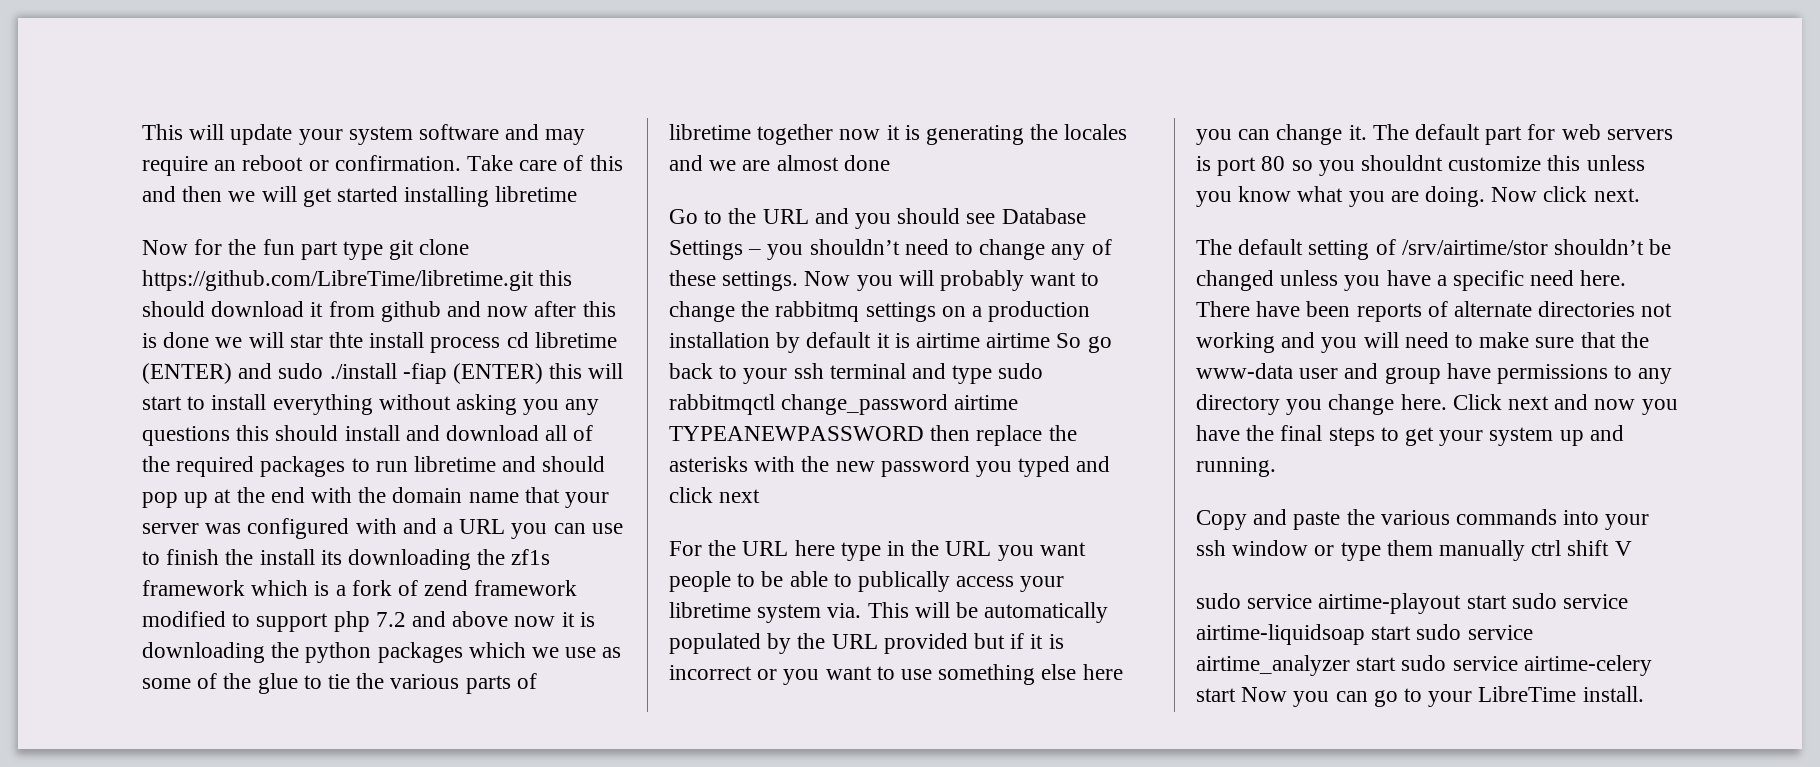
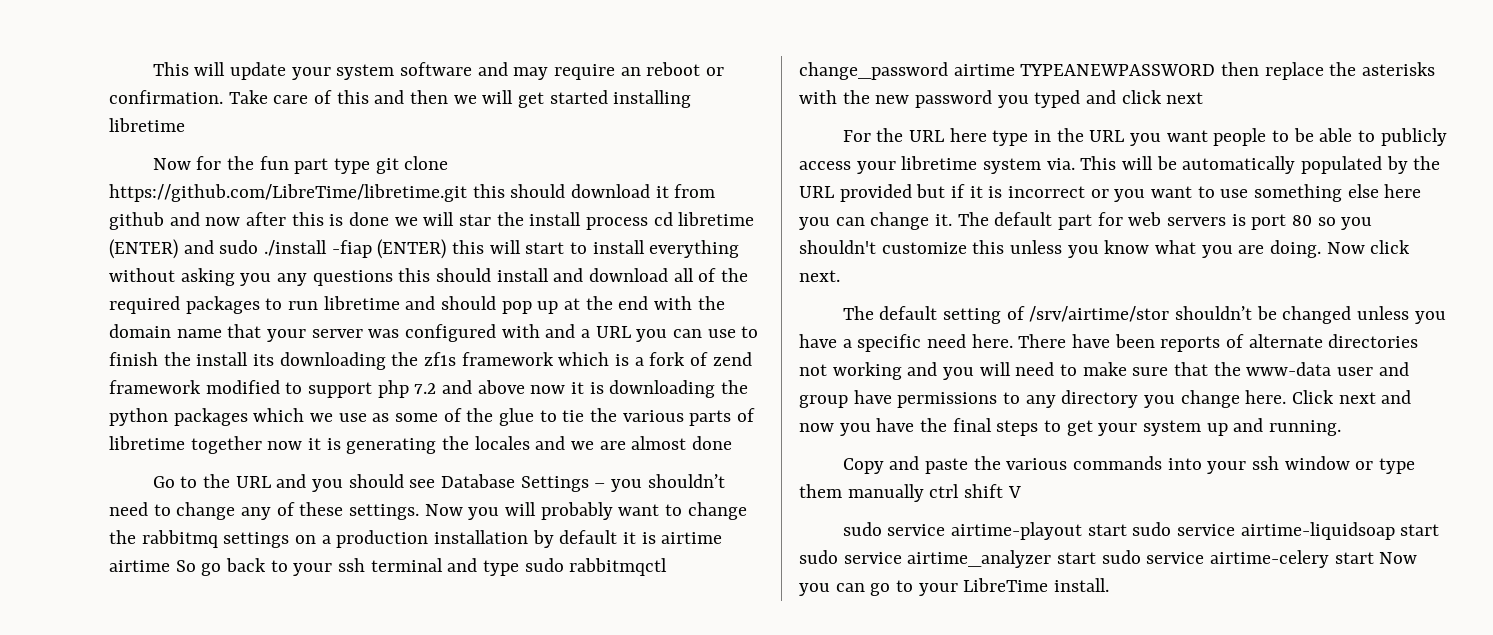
[329,332,364,348] thte -> [496,212,524,226] the
[858,571,951,592] publically -> [1380,128,1447,146] publicly
[1361,155,1444,171] shouldnt -> [799,240,876,254] shouldn't

